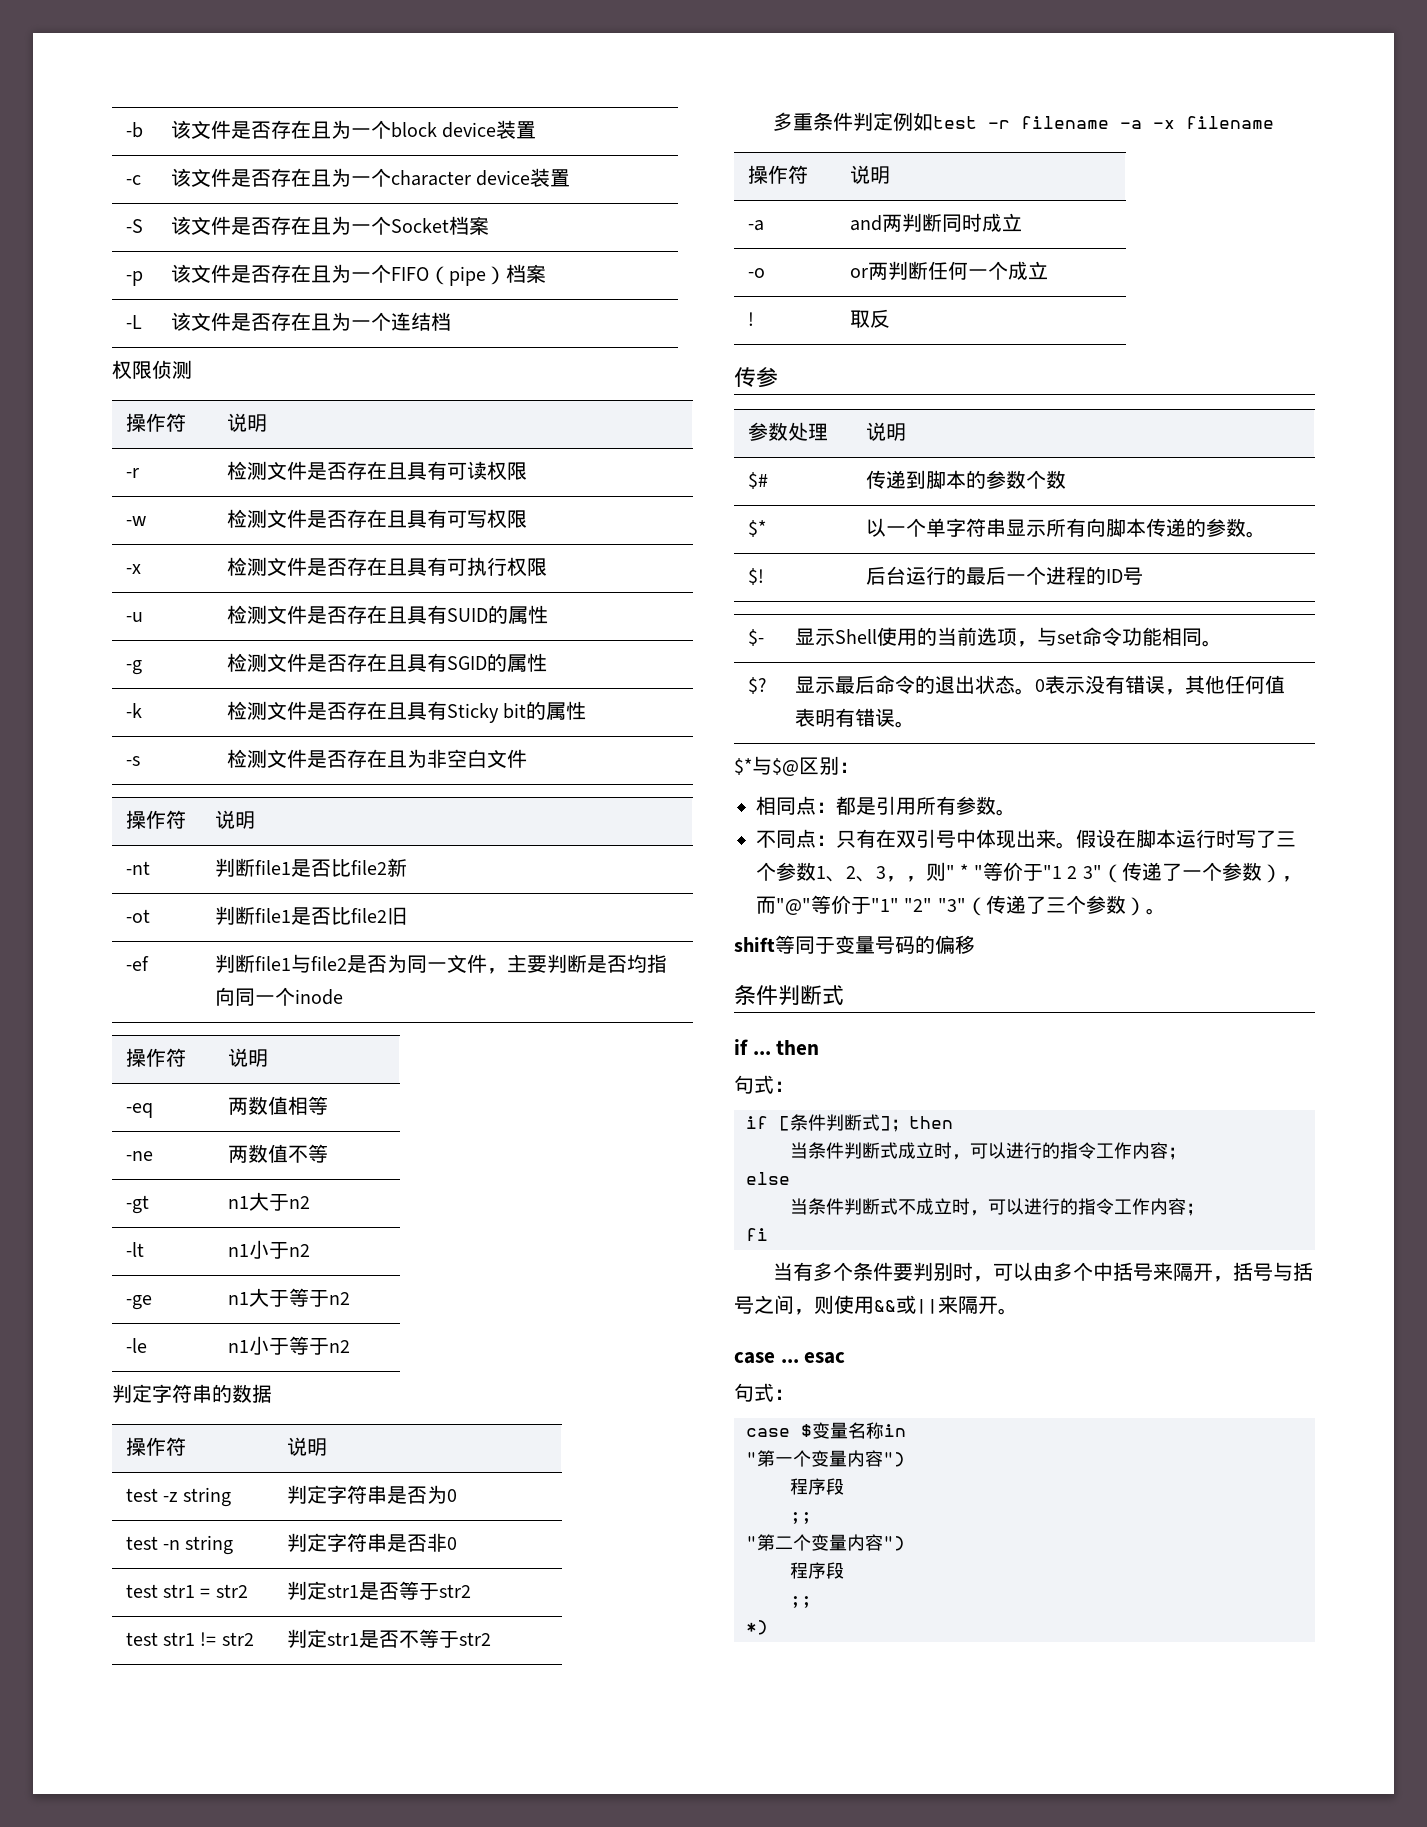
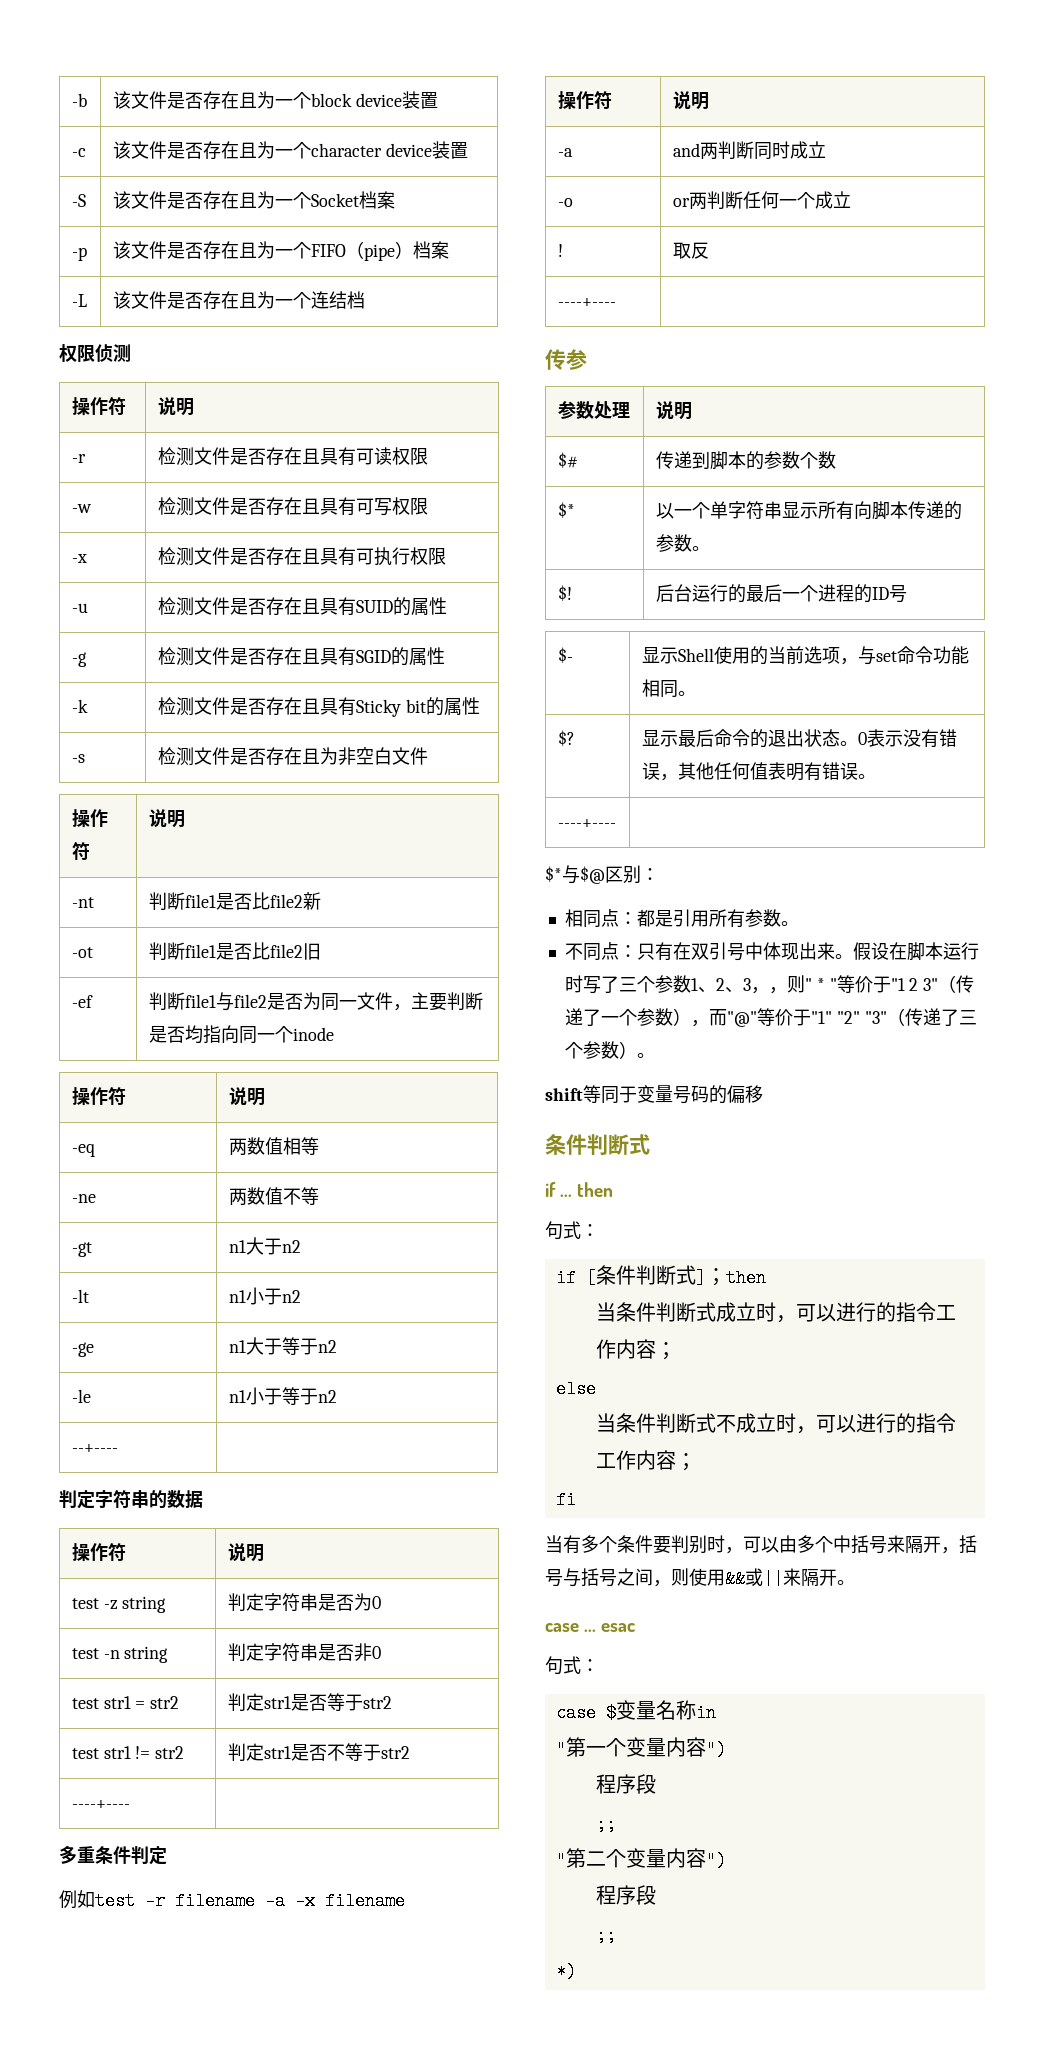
(350, 1346) none -> [71,1444,118,1453] // --+---- |
(491, 1639) none -> [71,1800,130,1809] // ----+---- |
(894, 121) none -> (167, 1855) //
(890, 318) none -> [557,298,616,307] // ----+---- |
(915, 724) none -> [557,819,616,828] // ----+---- |

